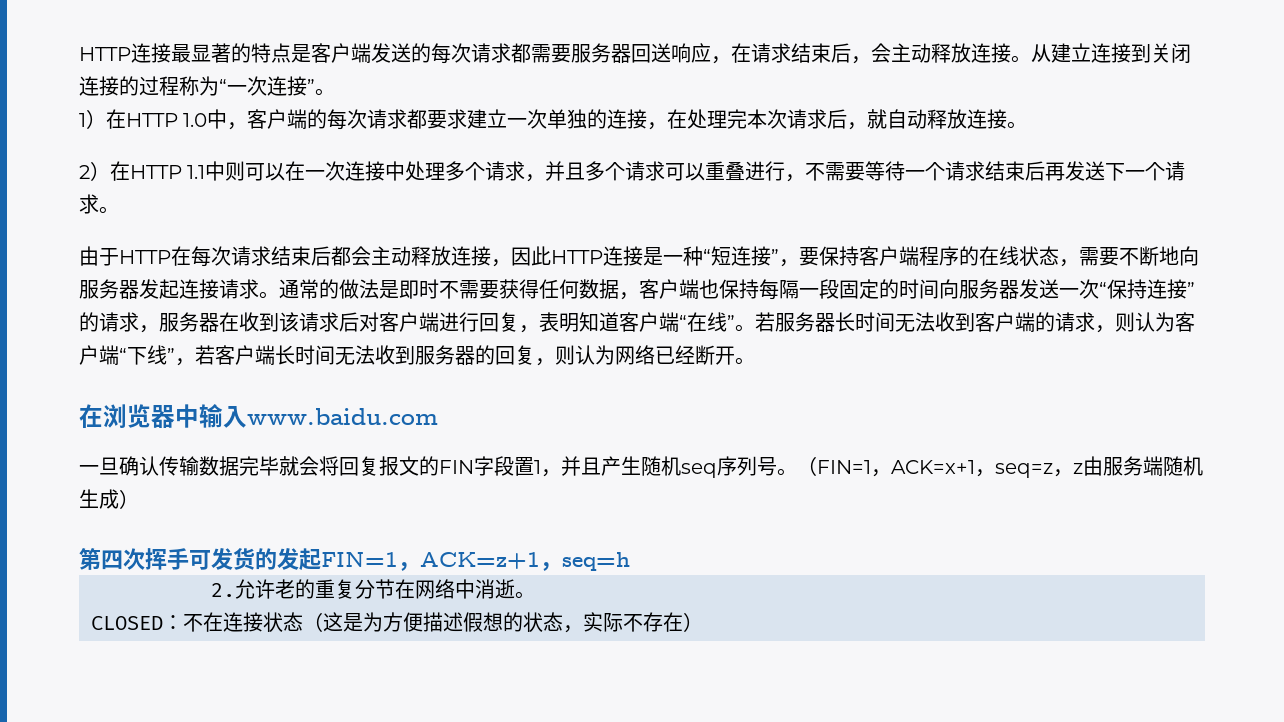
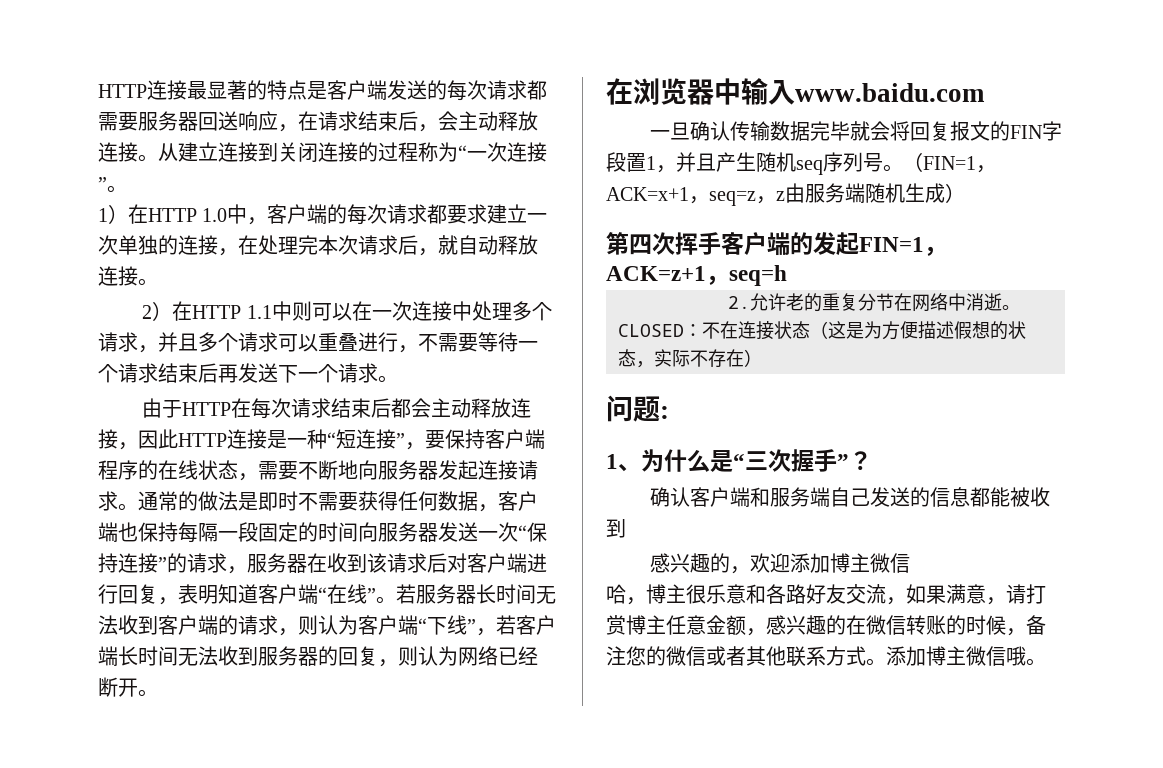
[189,548,255,570] 可发货 -> [721,232,790,256] 客户端
(703, 622) none -> [606,395,669,422] [606,449,872,472] [650,487,1051,507] [606,519,626,538] [650,553,911,574] [606,584,1046,605] [606,615,1046,636] [606,646,1046,667] // 问题: // 1、为什么是“三次握手”？ // 确认客户端和服务端自己发送的信息都能被收到 // 感兴趣的，欢迎添加博主微信 // 哈，博主很乐意和各路好友交流，如果满意，请打赏博主任意金额，感兴趣的在微信转账的时候，备注您的微信或者其他联系方式。添加博主微信哦。

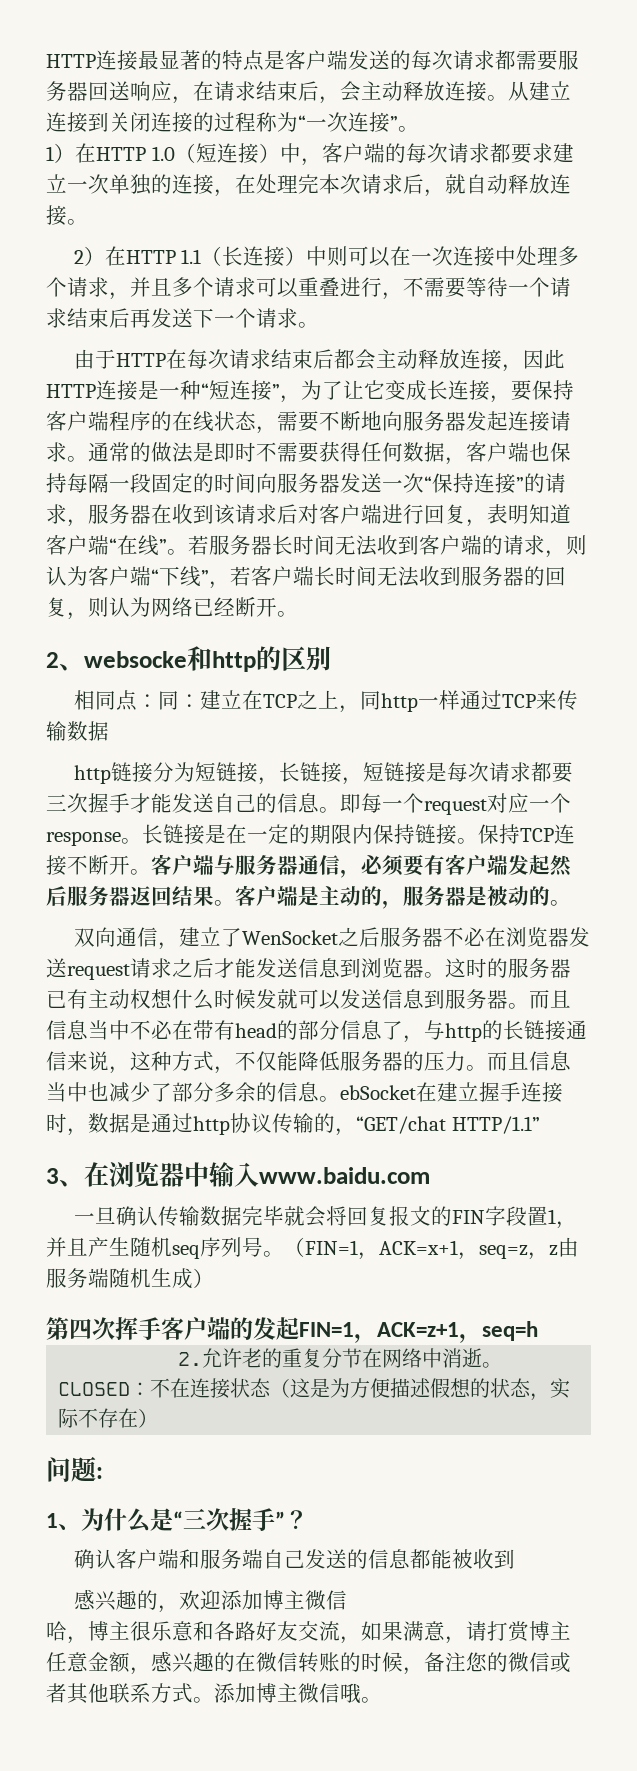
(228, 215) none -> [174,143,280,164] （短连接）
(272, 312) none -> [201,246,307,267] （长连接）
(425, 446) none -> [301,380,511,403] 为了让它变成长连接，
(158, 693) none -> [46,646,331,672] [73,690,578,713] [46,721,109,741] [73,762,573,785] [46,793,571,815] [46,824,575,846] [46,854,572,878] [46,885,571,909] [73,927,590,950] [46,958,571,980] [46,989,571,1010] [46,1020,587,1043] [46,1051,571,1074] [46,1082,563,1103] [46,1113,540,1136] [46,1168,84,1187] 2、websocke和http的区别 // 相同点：同：建立在TCP之上，同http一样通过TCP来传输数据 // http链接分为短链接，长链接，短链接是每次请求都要三次握手才能发送自己的信息。即每一个request对应一个response。长链接是在一定的期限内保持链接。保持TCP连接不断开。客户端与服务器通信，必须要有客户端发起然后服务器返回结果。客户端是主动的，服务器是被动的。 // 双向通信，建立了WenSocket之后服务器不必在浏览器发送request请求之后才能发送信息到浏览器。这时的服务器已有主动权想什么时候发就可以发送信息到服务器。而且信息当中不必在带有head的部分信息了，与http的长链接通信来说，这种方式，不仅能降低服务器的压力。而且信息当中也减少了部分多余的信息。ebSocket在建立握手连接时，数据是通过http协议传输的，“GET/chat HTTP/1.1” // 3、

